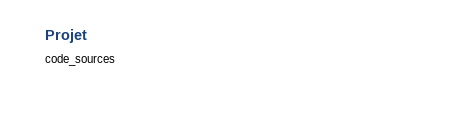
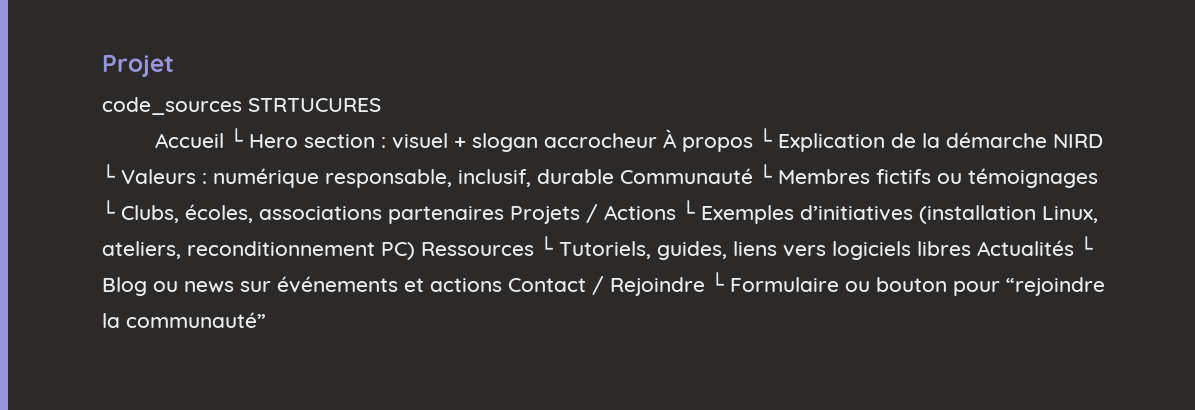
(115, 60) none -> [248,98,381,112] [155,128,1104,152] [102,164,1098,188] [102,200,1098,224] [102,236,1093,260] [102,272,1105,296] [102,312,266,328] STRTUCURES // Accueil └ Hero section : visuel + slogan accrocheur À propos └ Explication de la démarche NIRD └ Valeurs : numérique responsable, inclusif, durable Communauté └ Membres fictifs ou témoignages └ Clubs, écoles, associations partenaires Projets / Actions └ Exemples d’initiatives (installation Linux, ateliers, reconditionnement PC) Ressources └ Tutoriels, guides, liens vers logiciels libres Actualités └ Blog ou news sur événements et actions Contact / Rejoindre └ Formulaire ou bouton pour “rejoindre la communauté”

